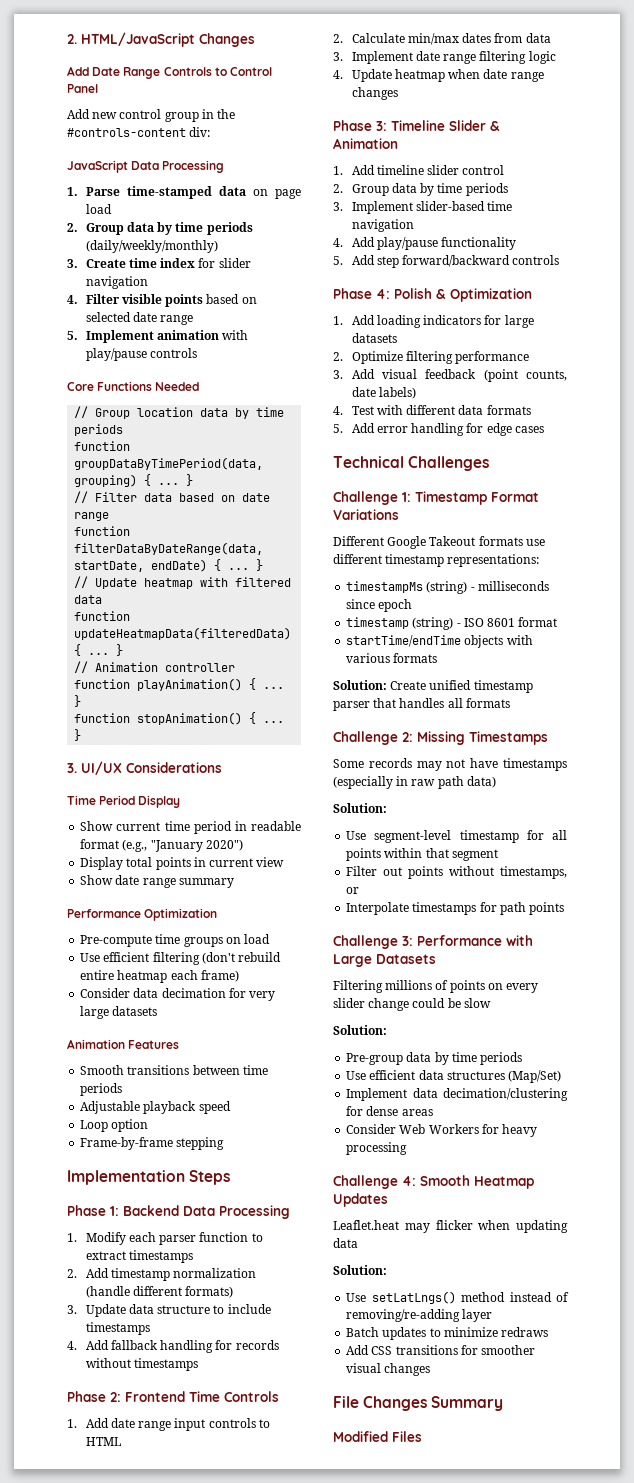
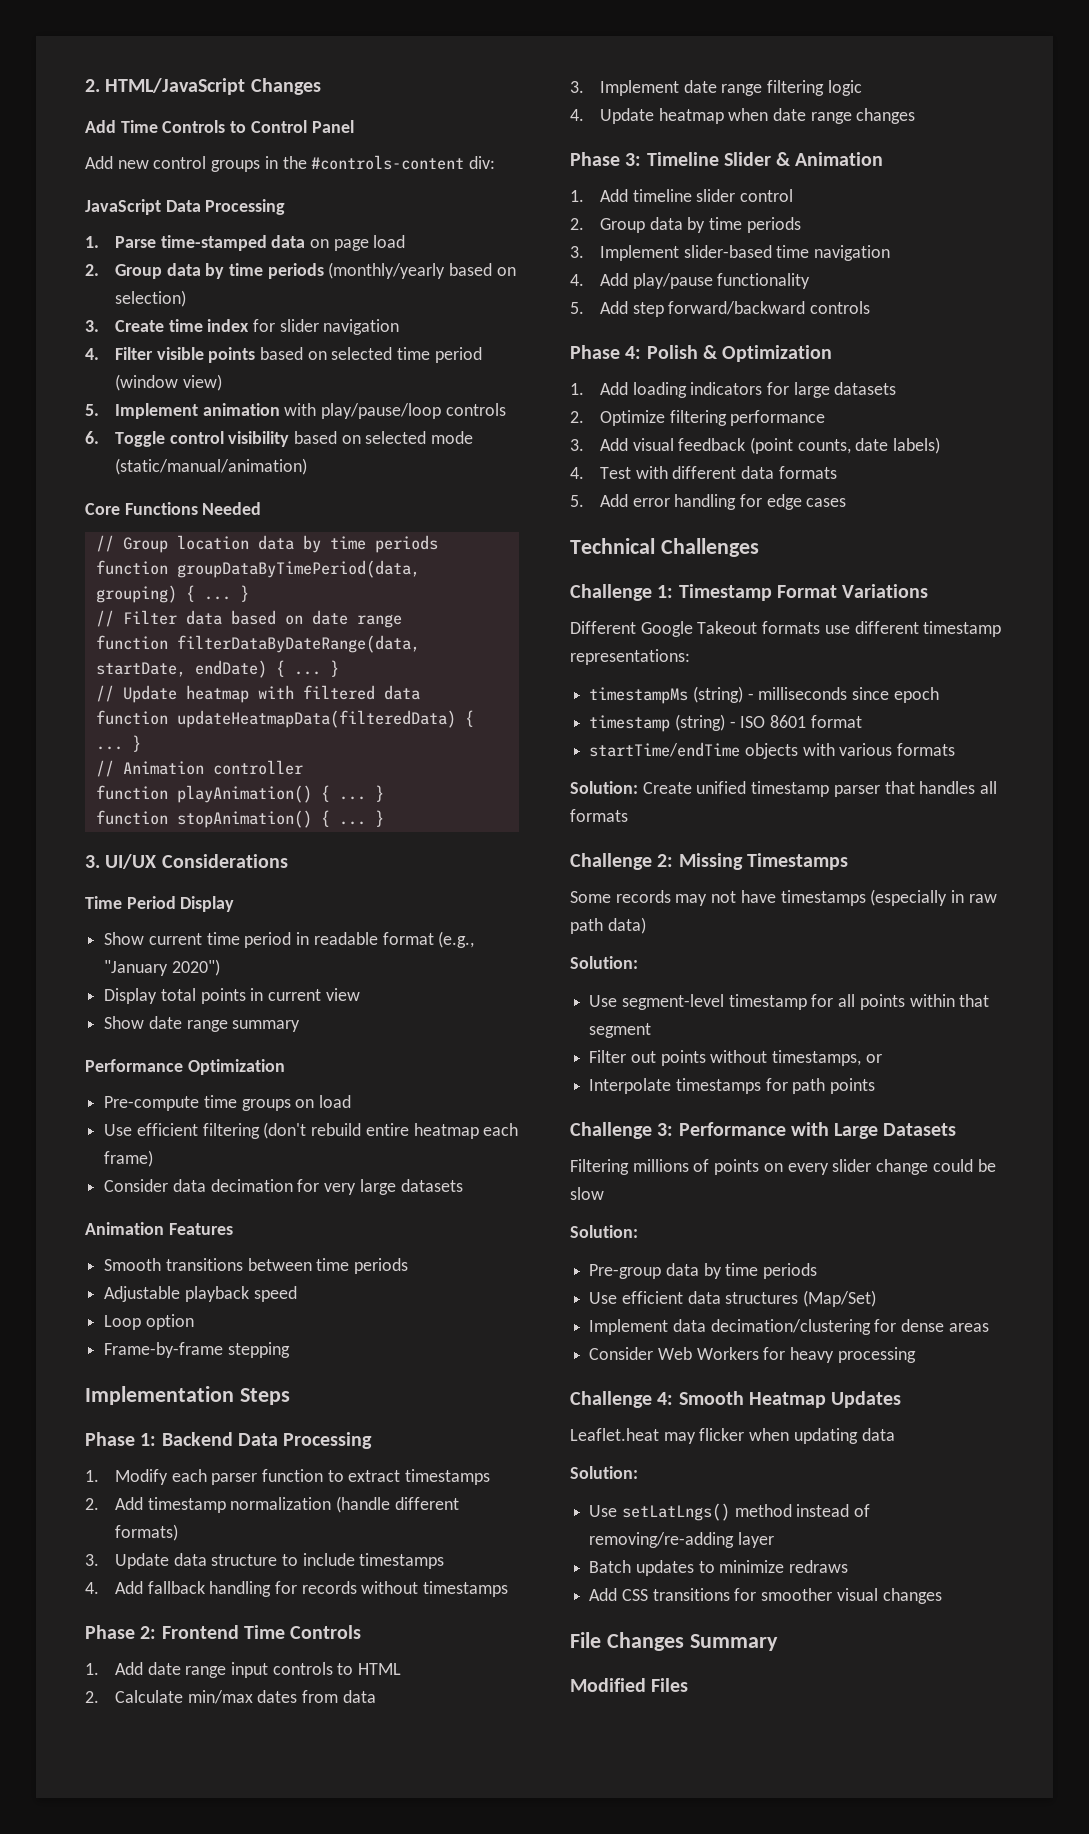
[92,67,161,79] Date Range -> [120,120,158,133] Time
[164,112,199,122] group -> [211,160,261,172] groups
[85,240,218,253] (daily/weekly/monthly) -> [328,262,516,279] [114,290,186,307] (monthly/yearly based on selection)
[132,312,194,325] date range -> [397,347,482,363] [114,374,222,391] time period (window view)
[85,348,197,361] play/pause controls -> [321,403,506,419] [85,431,474,447] [114,458,307,475] play/pause/loop controls // 6. Toggle control visibility based on selected mode (static/manual/animation)

